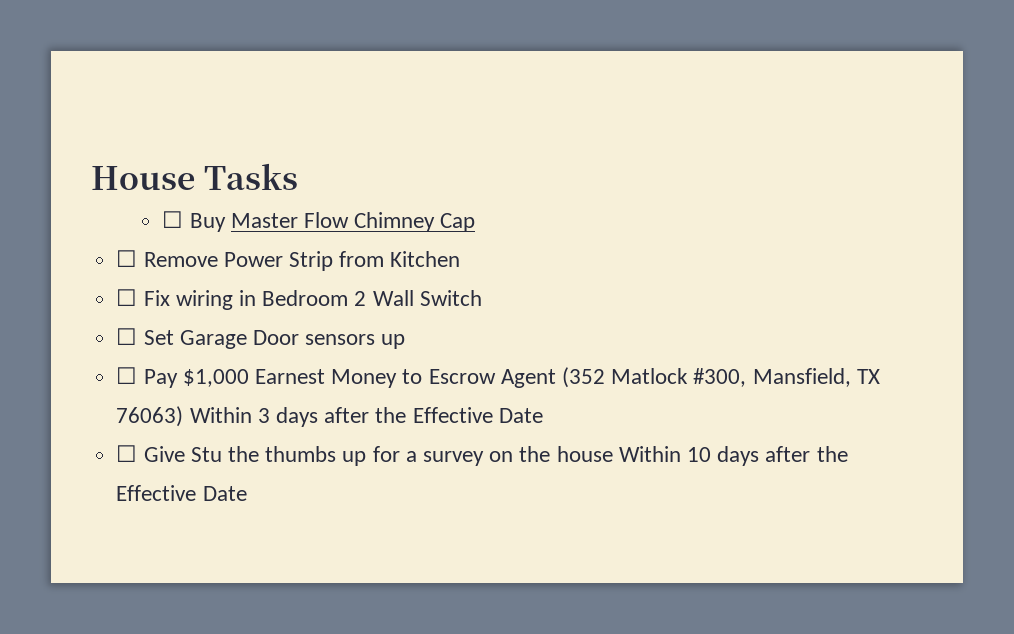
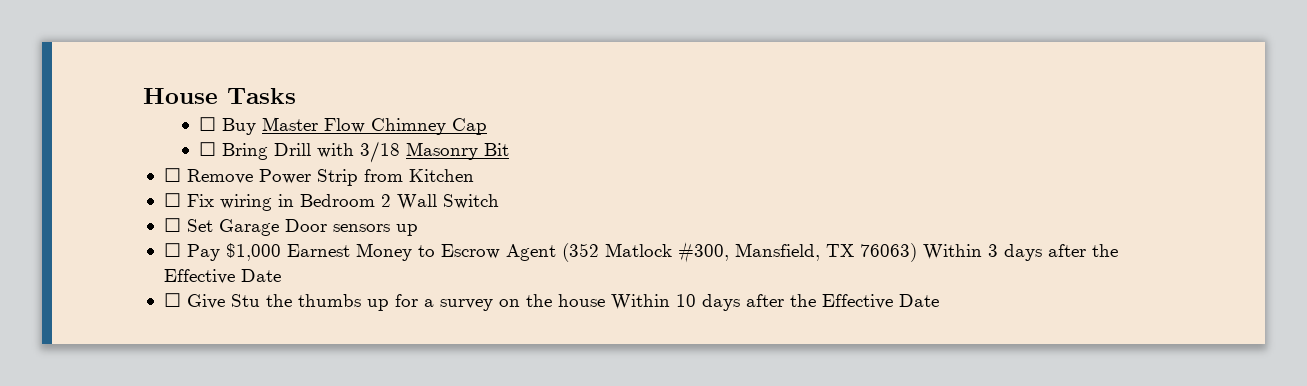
(476, 222) none -> [199,141,510,163] // ☐ Bring Drill with 3/18 Masonry Bit

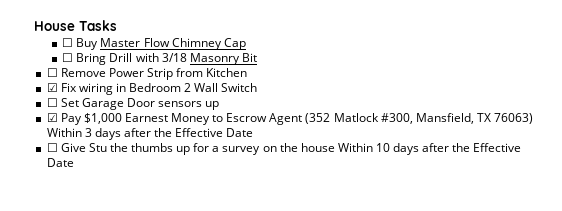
[163,193,181,207] ☐ -> [46,83,58,92] ☑
[163,243,181,257] ☐ -> [46,113,58,122] ☑

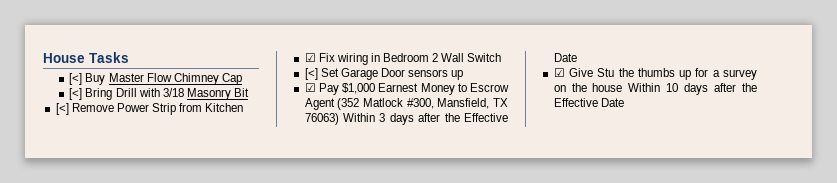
[62,38,74,47] ☐ -> [69,73,83,85] [<]
[62,53,74,62] ☐ -> [69,88,83,100] [<]
[46,68,58,77] ☐ -> [55,103,69,115] [<]
[46,98,58,107] ☐ -> [304,68,318,80] [<]
[46,143,58,152] ☐ -> [553,68,565,77] ☑

